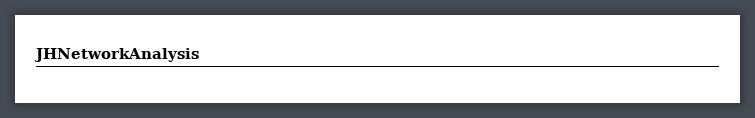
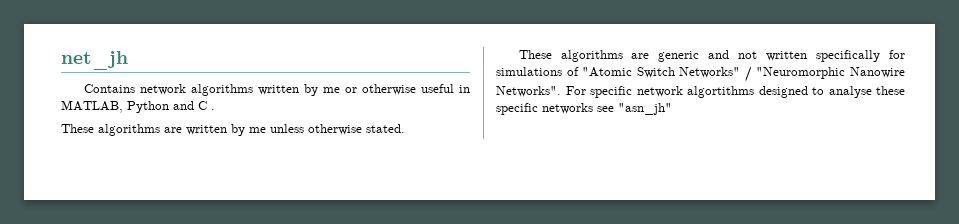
[34,48,199,62] JHNetworkAnalysis -> [61,51,128,70] [83,84,471,96] [61,100,215,113] [61,124,405,136] [518,50,905,62] [496,66,905,82] [496,86,905,98] [496,103,672,115] net_jh // Contains network algorithms written by me or otherwise useful in MATLAB, Python and C . // These algorithms are written by me unless otherwise stated. // These algorithms are generic and not written specifically for simulations of "Atomic Switch Networks" / "Neuromorphic Nanowire Networks". For specific network algortithms designed to analyse these specific networks see "asn_jh"

